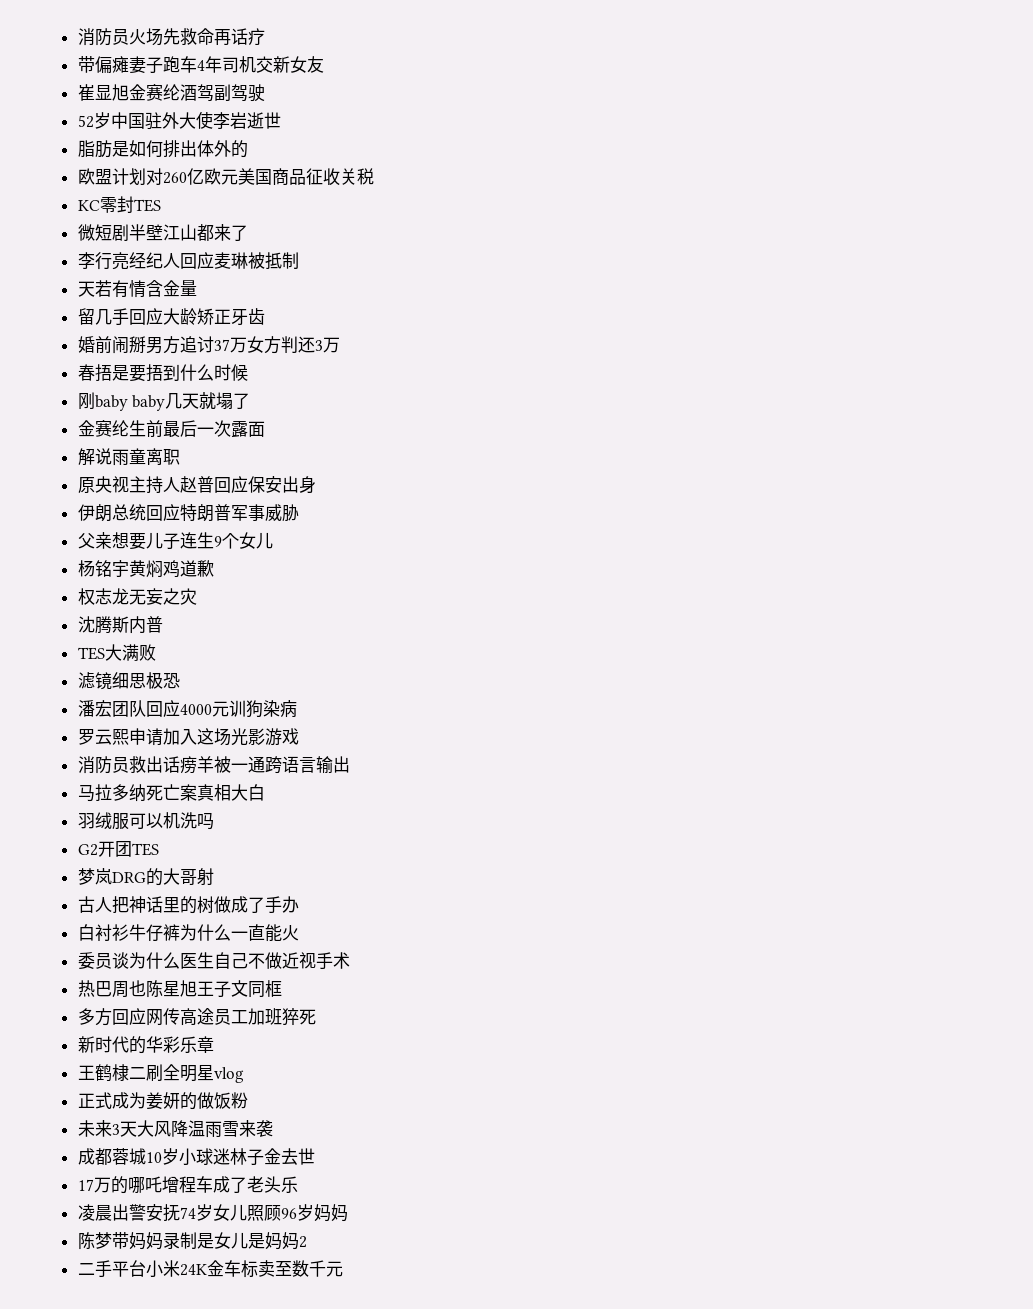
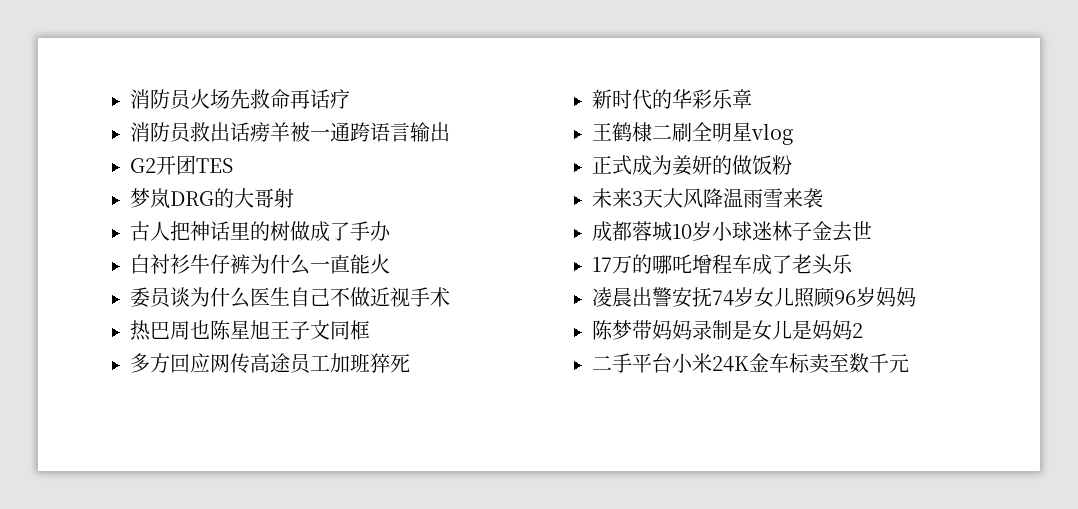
[77,56,324,74] [77,83,265,102] [77,111,281,130] [77,140,248,158] [77,168,374,186] [77,196,161,213] [77,224,248,241] [77,252,299,270] [77,280,197,298] [77,308,265,326] [77,336,340,354] [77,364,248,382] [77,392,251,411] [77,419,265,438] [77,448,180,466] [77,476,316,494] [77,504,299,522] [77,532,273,550] [77,560,214,578] [77,588,197,605] [77,616,163,634] [77,644,156,661] [77,672,180,690] [77,700,297,718] [77,728,299,746] // 带偏瘫妻子跑车4年司机交新女友 // 崔显旭金赛纶酒驾副驾驶 // 52岁中国驻外大使李岩逝世 // 脂肪是如何排出体外的 // 欧盟计划对260亿欧元美国商品征收关税 // KC零封TES // 微短剧半壁江山都来了 // 李行亮经纪人回应麦琳被抵制 // 天若有情含金量 // 留几手回应大龄矫正牙齿 // 婚前闹掰男方追讨37万女方判还3万 // 春捂是要捂到什么时候 // 刚baby baby几天就塌了 // 金赛纶生前最后一次露面 // 解说雨童离职 // 原央视主持人赵普回应保安出身 // 伊朗总统回应特朗普军事威胁 // 父亲想要儿子连生9个女儿 // 杨铭宇黄焖鸡道歉 // 权志龙无妄之灾 // 沈腾斯内普 // TES大满败 // 滤镜细思极恐 // 潘宏团队回应4000元训狗染病 // 罗云熙申请加入这场光影游戏 -> (350, 99) none
[77,784,265,802] [77,812,214,830] // 马拉多纳死亡案真相大白 // 羽绒服可以机洗吗 -> (450, 132) none

